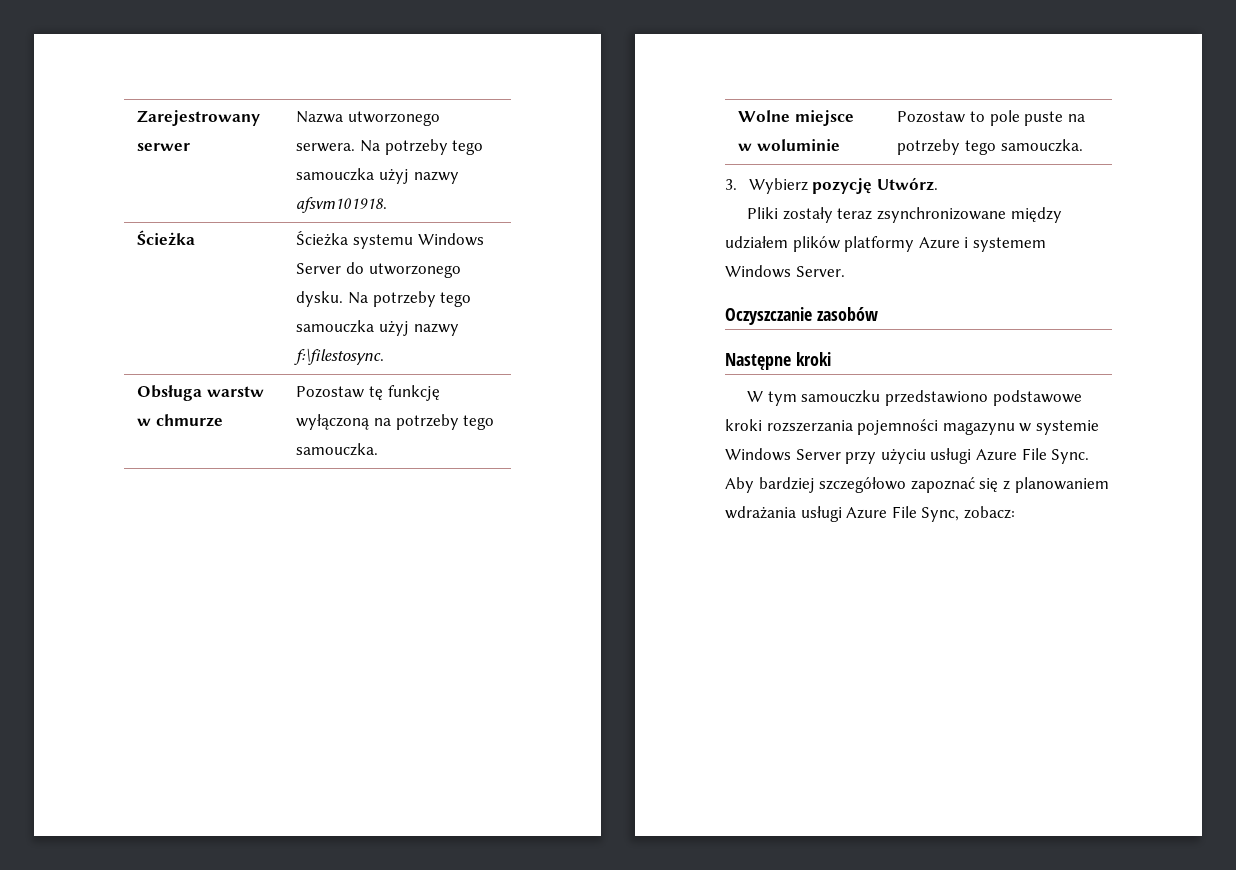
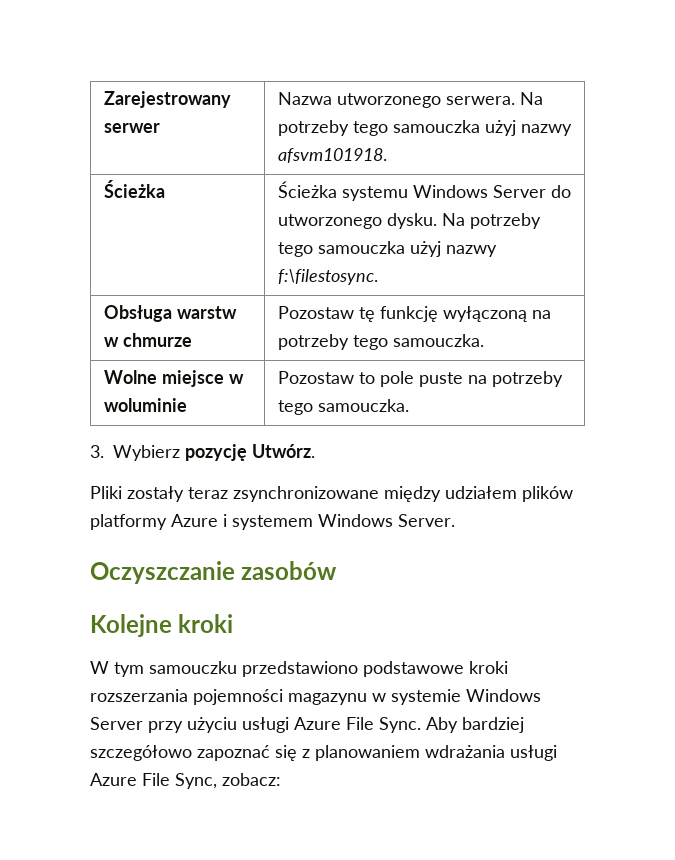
[725,353,791,370] Następne -> [90,614,172,637] Kolejne

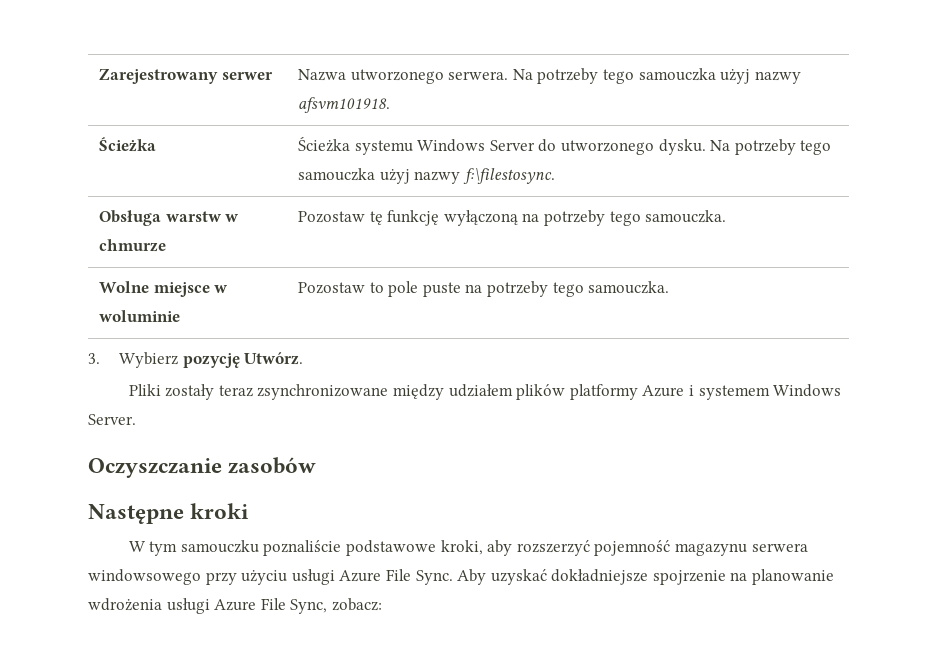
[90,614,172,637] Kolejne -> [88,504,184,524] Następne
[242,661,508,677] [90,689,541,705] [90,717,143,730] przedstawiono podstawowe kroki rozszerzania pojemności magazynu w systemie Windows Server -> [263,540,808,556] [88,569,201,585] poznaliście podstawowe kroki, aby rozszerzyć pojemność magazynu serwera windowsowego
[462,717,524,733] [90,745,505,761] bardziej szczegółowo zapoznać się z planowaniem wdrażania -> [490,569,835,585] [88,598,162,611] uzyskać dokładniejsze spojrzenie na planowanie wdrożenia

